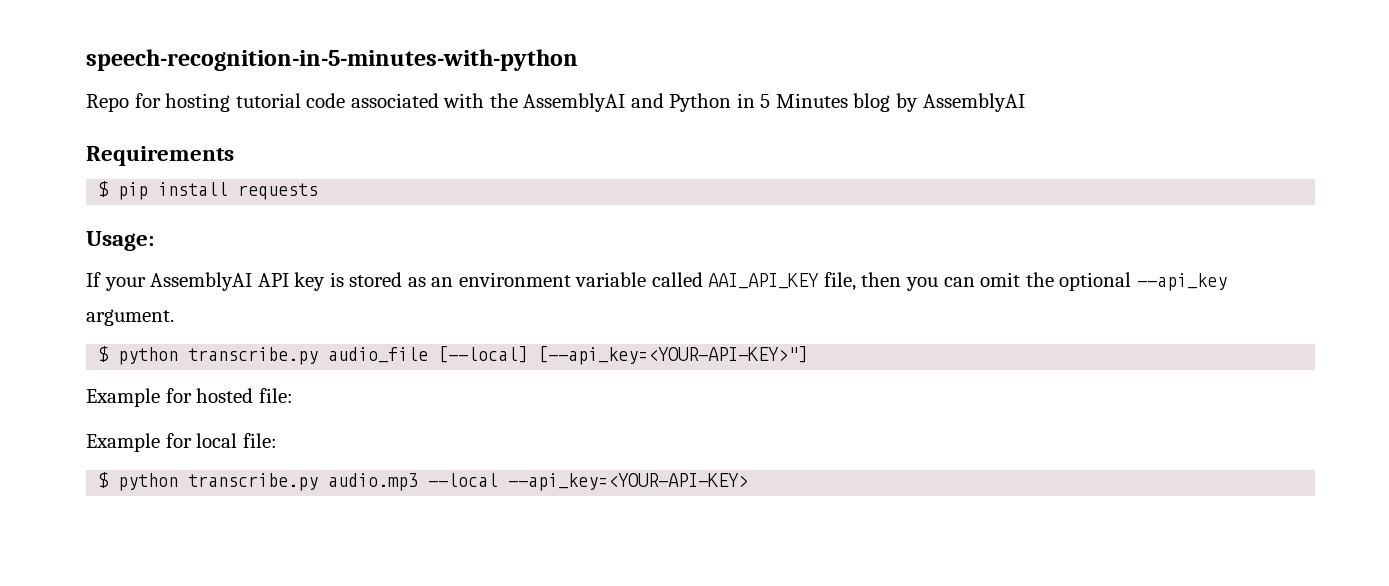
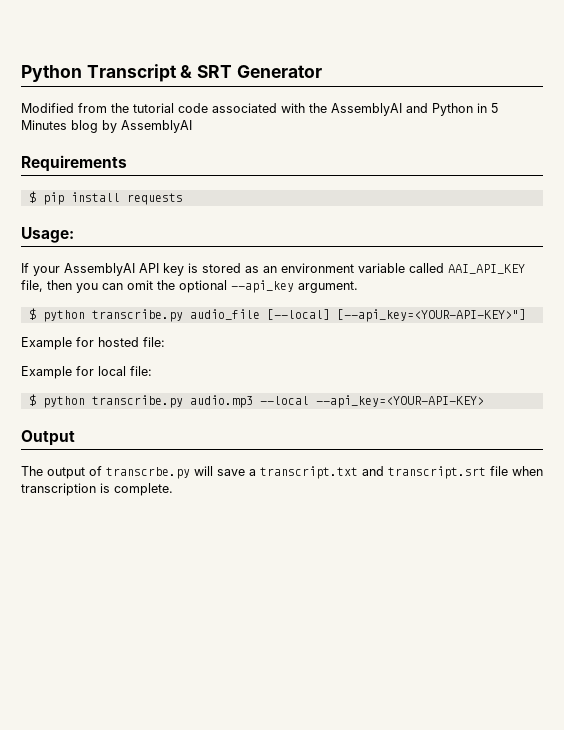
[86,49,578,71] [86,93,231,112] speech-recognition-in-5-minutes-with-python // Repo for hosting -> [21,64,322,82] [21,103,129,113] Python Transcript & SRT Generator // Modified from the
(749, 482) none -> [21,430,75,446] [21,466,543,479] [21,483,173,496] // Output // The output of transcrbe.py will save a transcript.txt and transcript.srt file when transcription is complete.

